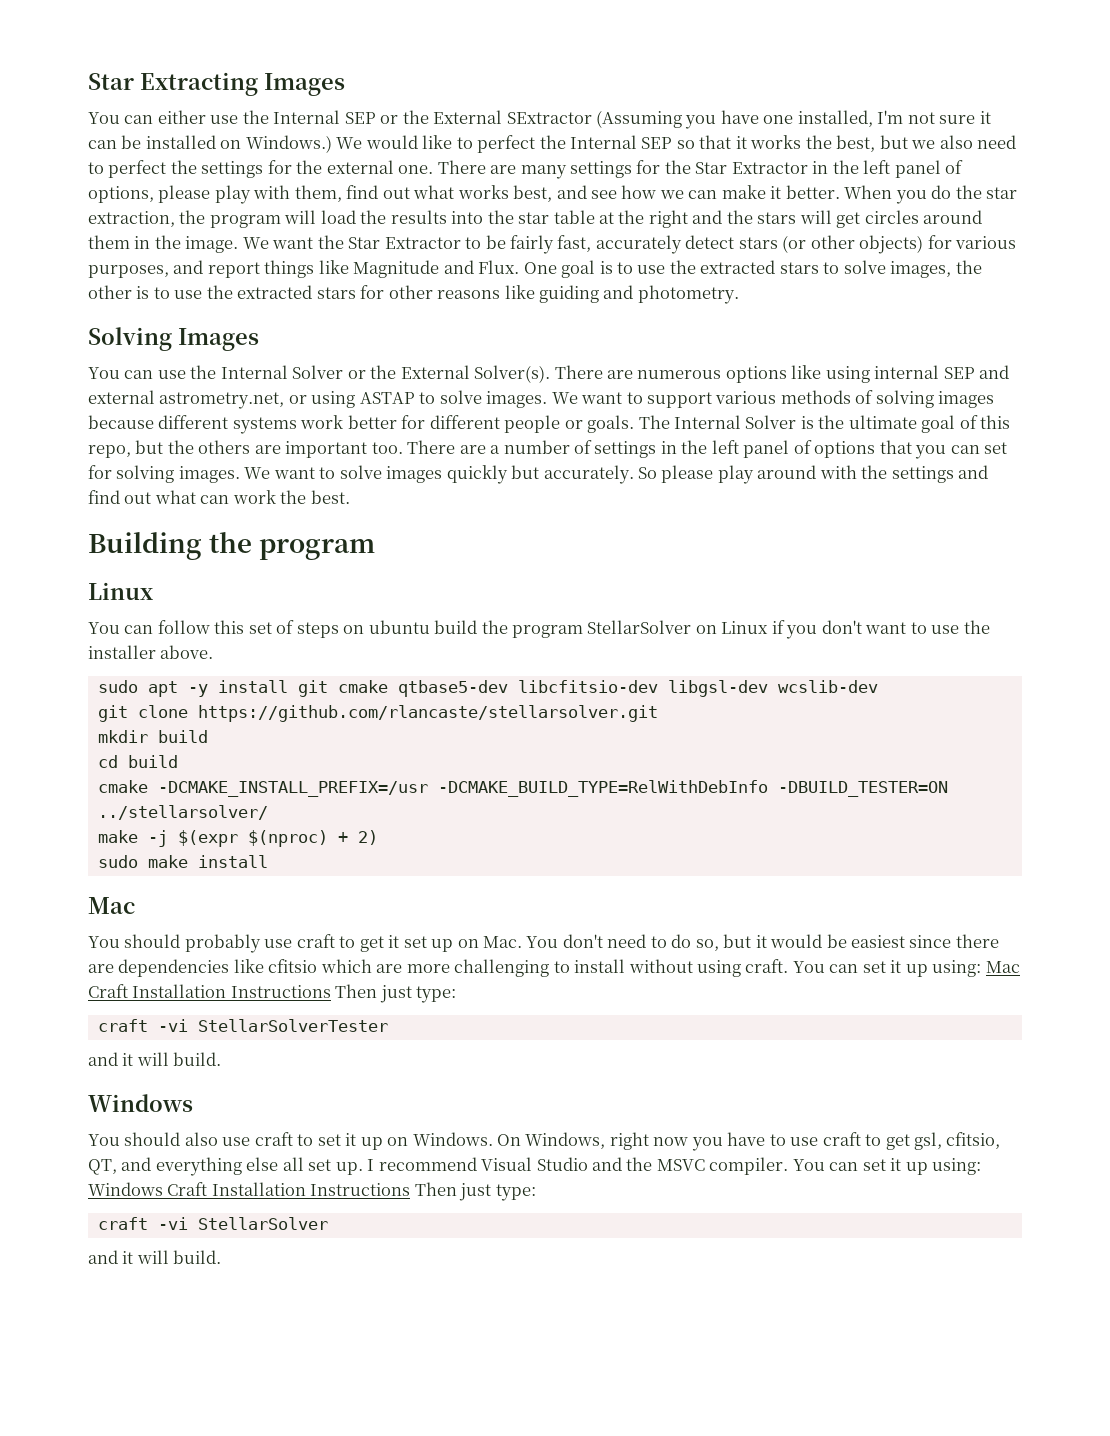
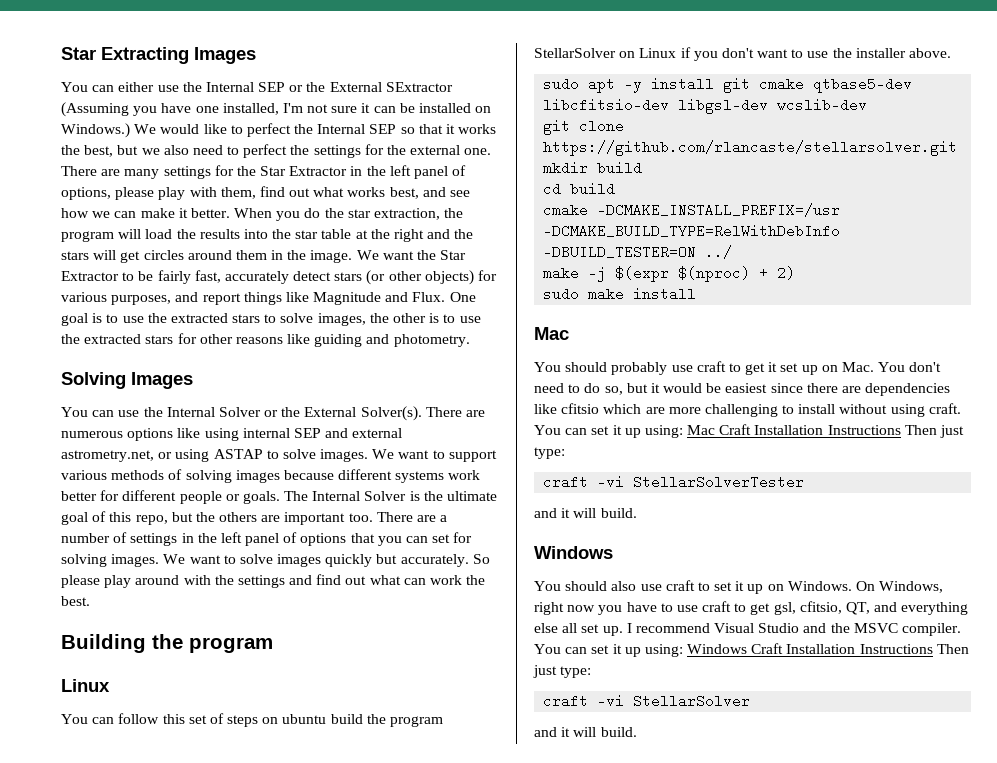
[97,805,268,820] ../stellarsolver/ -> [705,245,733,259] ../

